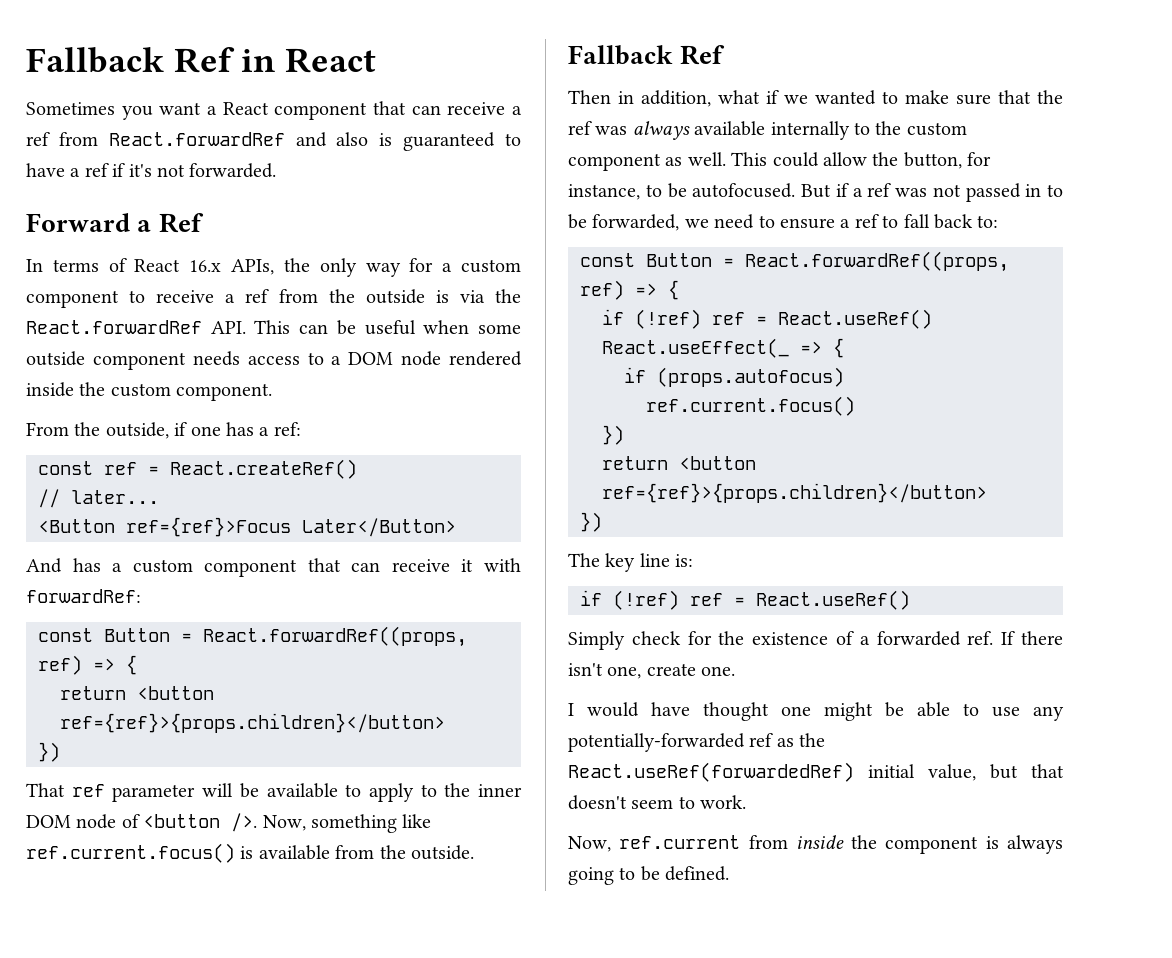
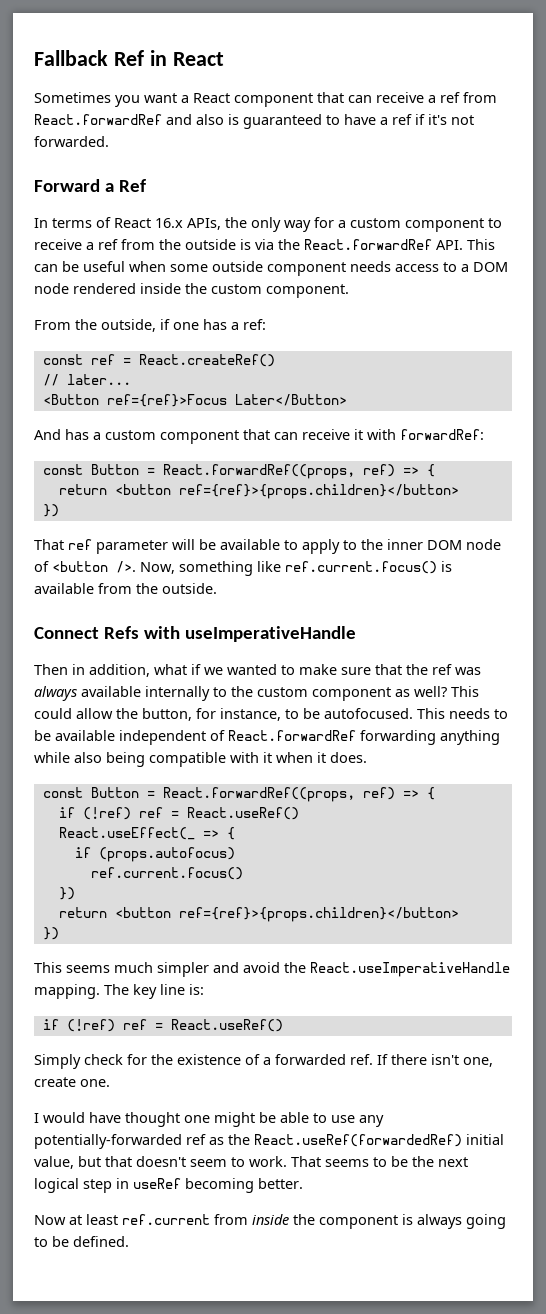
[568,45,726,65] Fallback Ref -> [34,626,356,642] Connect Refs with useImperativeHandle
[687,152,726,166] well. -> [414,686,447,697] well?
[801,183,1063,202] [568,214,999,231] But if a ref was not passed in to be forwarded, we need to ensure a ref to fall back to: -> [417,708,508,719] [34,730,500,745] [34,752,367,767] This needs to be available independent of React.forwardRef forwarding anything while also being compatible with it when it does.
(602, 522) none -> [34,962,510,977] [34,984,100,999] This seems much simpler and avoid the React.useImperativeHandle mapping.
[568,836,611,852] // Now, -> [291,1156,468,1167] [34,1178,303,1193] [34,1214,118,1225] That seems to be the next logical step in useRef becoming better. // Now at least

